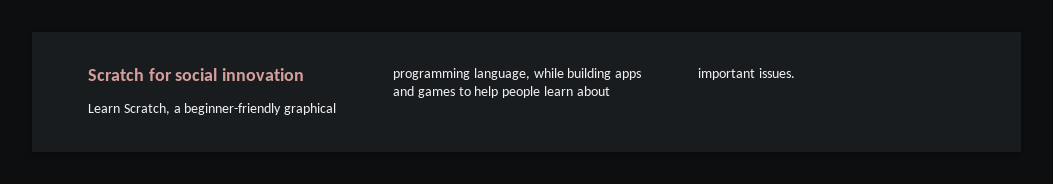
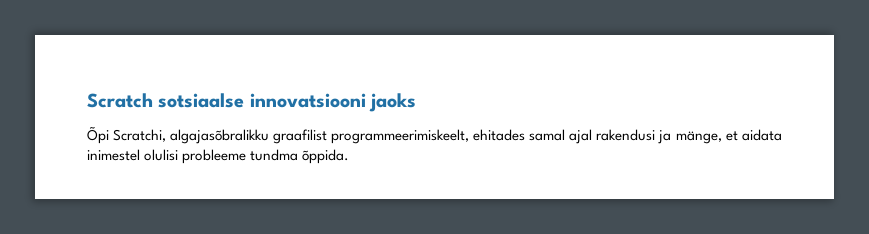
[148,68,305,81] [88,103,337,115] [393,68,642,80] [393,86,610,98] [698,68,795,80] for social innovation // Learn Scratch, a beginner-friendly graphical programming language, while building apps and games to help people learn about important issues. -> [158,93,417,112] [87,127,782,144] [87,149,350,164] sotsiaalse innovatsiooni jaoks // Õpi Scratchi, algajasõbralikku graafilist programmeerimiskeelt, ehitades samal ajal rakendusi ja mänge, et aidata inimestel olulisi probleeme tundma õppida.

